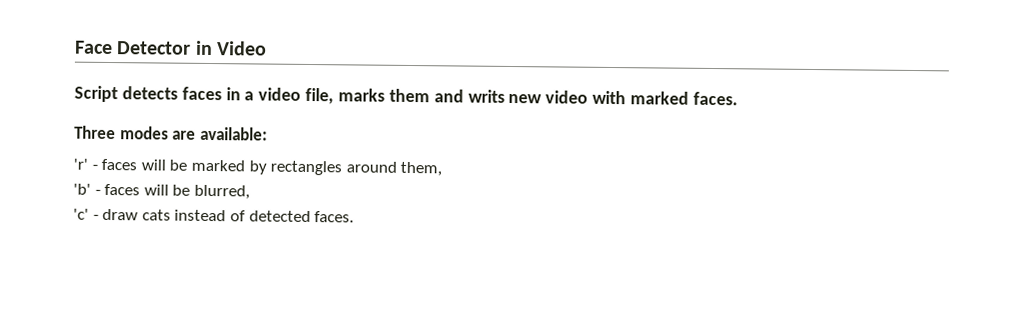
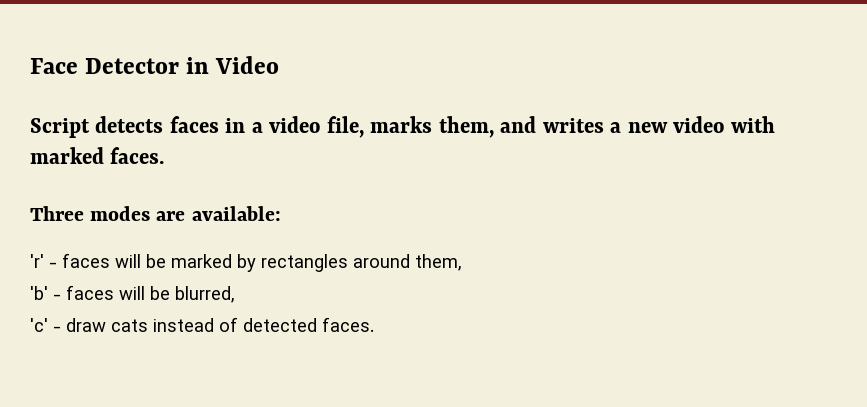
[388,88,505,103] them and writs -> [438,116,622,138] them, and writes a

